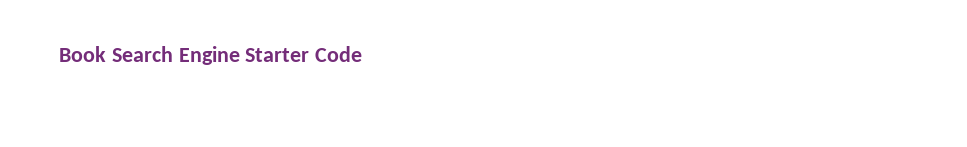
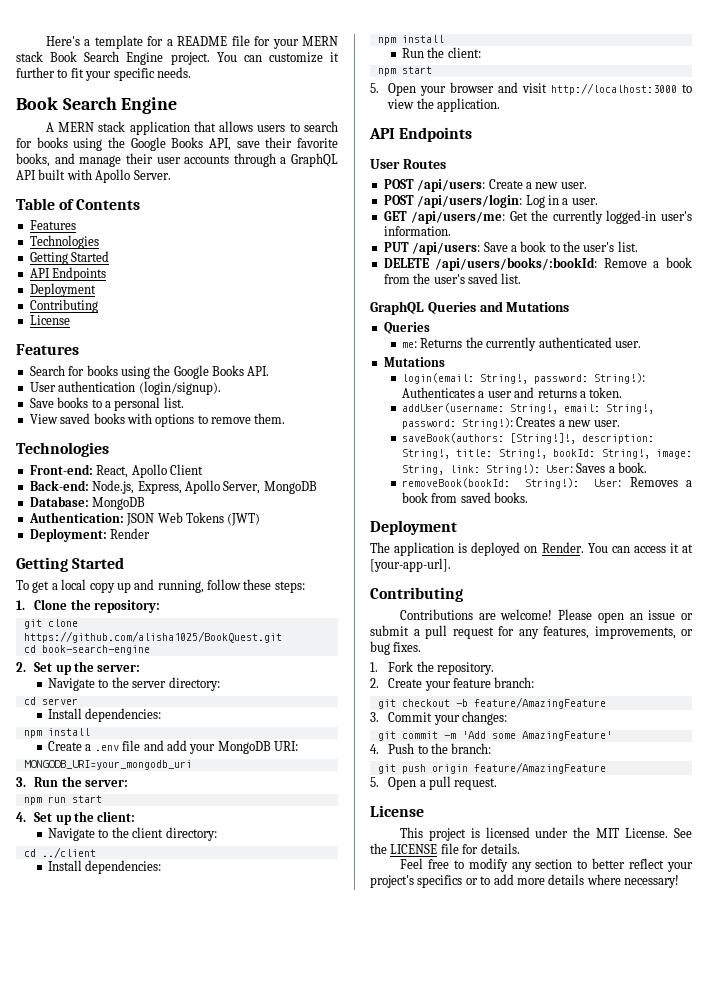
[59,46,363,65] Book Search Engine Starter Code -> [45,35,338,49] [16,51,339,65] [16,67,191,81] [16,97,178,114] [45,121,339,135] [16,137,338,151] [16,153,338,167] [16,169,171,183] [16,198,141,210] [29,220,76,230] [29,235,99,249] [29,251,110,265] [29,267,107,281] [29,283,96,297] [29,299,98,313] [29,315,70,325] [16,344,79,355] [29,365,270,379] [29,381,221,395] [29,397,184,411] [29,413,286,427] [16,442,109,457] [29,464,203,478] [29,480,317,494] [29,496,146,510] [28,512,261,526] [29,528,151,542] [16,557,125,572] [16,579,305,593] [16,599,161,613] [23,619,78,629] [23,631,282,643] [23,645,150,655] [16,661,141,675] [48,677,220,691] [23,697,78,705] [48,708,162,722] [23,728,90,738] [48,740,299,754] [23,760,192,770] [16,776,129,787] [23,795,102,805] [16,811,136,825] [48,827,217,841] [23,847,96,858] [48,860,162,874] [377,35,444,45] [402,47,481,58] [377,66,432,76] [370,82,692,96] [387,98,501,112] [369,127,473,142] [370,159,446,169] [383,179,587,192] [383,194,598,208] [383,210,692,224] [383,226,451,236] [383,241,638,255] [383,257,692,271] [383,273,522,284] [370,301,570,315] [383,322,430,334] [402,337,641,351] [383,357,445,367] [402,373,646,384] [402,387,623,398] [402,403,655,414] [402,417,620,429] [402,433,655,444] [402,449,692,459] [402,462,648,475] [402,477,692,489] [402,492,529,503] [370,520,457,535] [370,542,693,556] [370,558,451,572] [370,587,463,602] [399,609,693,623] [370,625,693,639] [370,641,422,655] [370,661,495,675] [370,677,535,691] [377,697,606,709] [370,711,508,725] [377,731,612,741] [370,743,492,754] [377,762,606,774] [370,776,498,790] [370,805,424,817] [399,827,692,841] [370,843,520,854] [399,858,693,872] [370,874,679,888] Here's a template for a README file for your MERN stack Book Search Engine project. You can customize it further to fit your specific needs. // Book Search Engine // A MERN stack application that allows users to search for books using the Google Books API, save their favorite books, and manage their user accounts through a GraphQL API built with Apollo Server. // Table of Contents // Features // Technologies // Getting Started // API Endpoints // Deployment // Contributing // License // Features // Search for books using the Google Books API. // User authentication (login/signup). // Save books to a personal list. // View saved books with options to remove them. // Technologies // Front-end: React, Apollo Client // Back-end: Node.js, Express, Apollo Server, MongoDB // Database: MongoDB // Authentication: JSON Web Tokens (JWT) // Deployment: Render // Getting Started // To get a local copy up and running, follow these steps: // 1. Clone the repository: // git clone https://github.com/alisha1025/BookQuest.git // cd book-search-engine // 2. Set up the server: // Navigate to the server directory: // cd server // Install dependencies: // npm install // Create a .env file and add your MongoDB URI: // MONGODB_URI=your_mongodb_uri // 3. Run the server: // npm run start // 4. Set up the client: // Navigate to the client directory: // cd ../client // Install dependencies: // npm install // Run the client: // npm start // 5. Open your browser and visit http://localhost:3000 to view the application. // API Endpoints // User Routes // POST /api/users: Create a new user. // POST /api/users/login: Log in a user. // GET /api/users/me: Get the currently logged-in user's information. // PUT /api/users: Save a book to the user's list. // DELETE /api/users/books/:bookId: Remove a book from the user's saved list. // GraphQL Queries and Mutations // Queries // me: Returns the currently authenticated user. // Mutations // login(email: String!, password: String!): Authenticates a user and returns a token. // addUser(username: String!, email: String!, password: String!): Creates a new user. // saveBook(authors: [String!]!, description: String!, title: String!, bookId: String!, image: String, link: String!): User: Saves a book. // removeBook(bookId: String!): User: Removes a book from saved books. // Deployment // The application is deployed on Render. You can access it at [your-app-url]. // Contributing // Contributions are welcome! Please open an issue or submit a pull request for any features, improvements, or bug fixes. // 1. Fork the repository. // 2. Create your feature branch: // git checkout -b feature/AmazingFeature // 3. Commit your changes: // git commit -m 'Add some AmazingFeature' // 4. Push to the branch: // git push origin feature/AmazingFeature // 5. Open a pull request. // License // This project is licensed under the MIT License. See the LICENSE file for details. // Feel free to modify any section to better reflect your project's specifics or to add more details where necessary!

